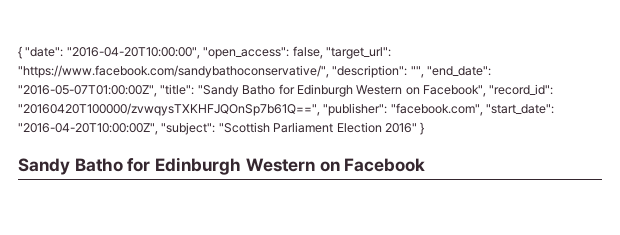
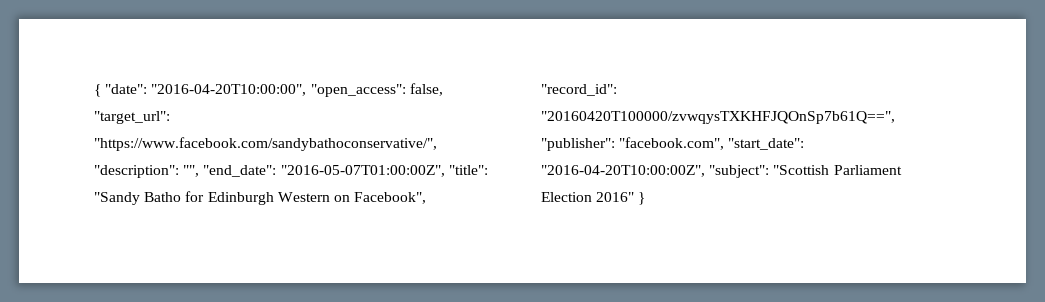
[18,157,426,175] // Sandy Batho for Edinburgh Western on Facebook -> (646, 198) none

